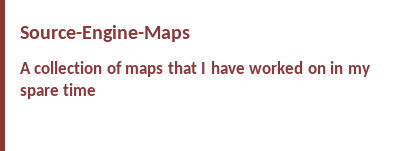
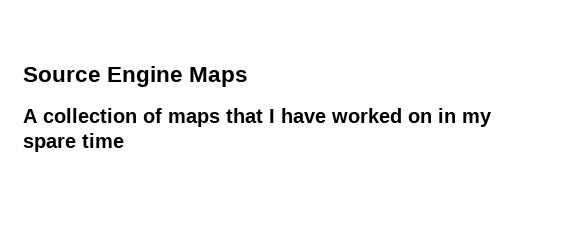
[20,25,190,42] Source-Engine-Maps -> [23,66,249,87] Source Engine Maps

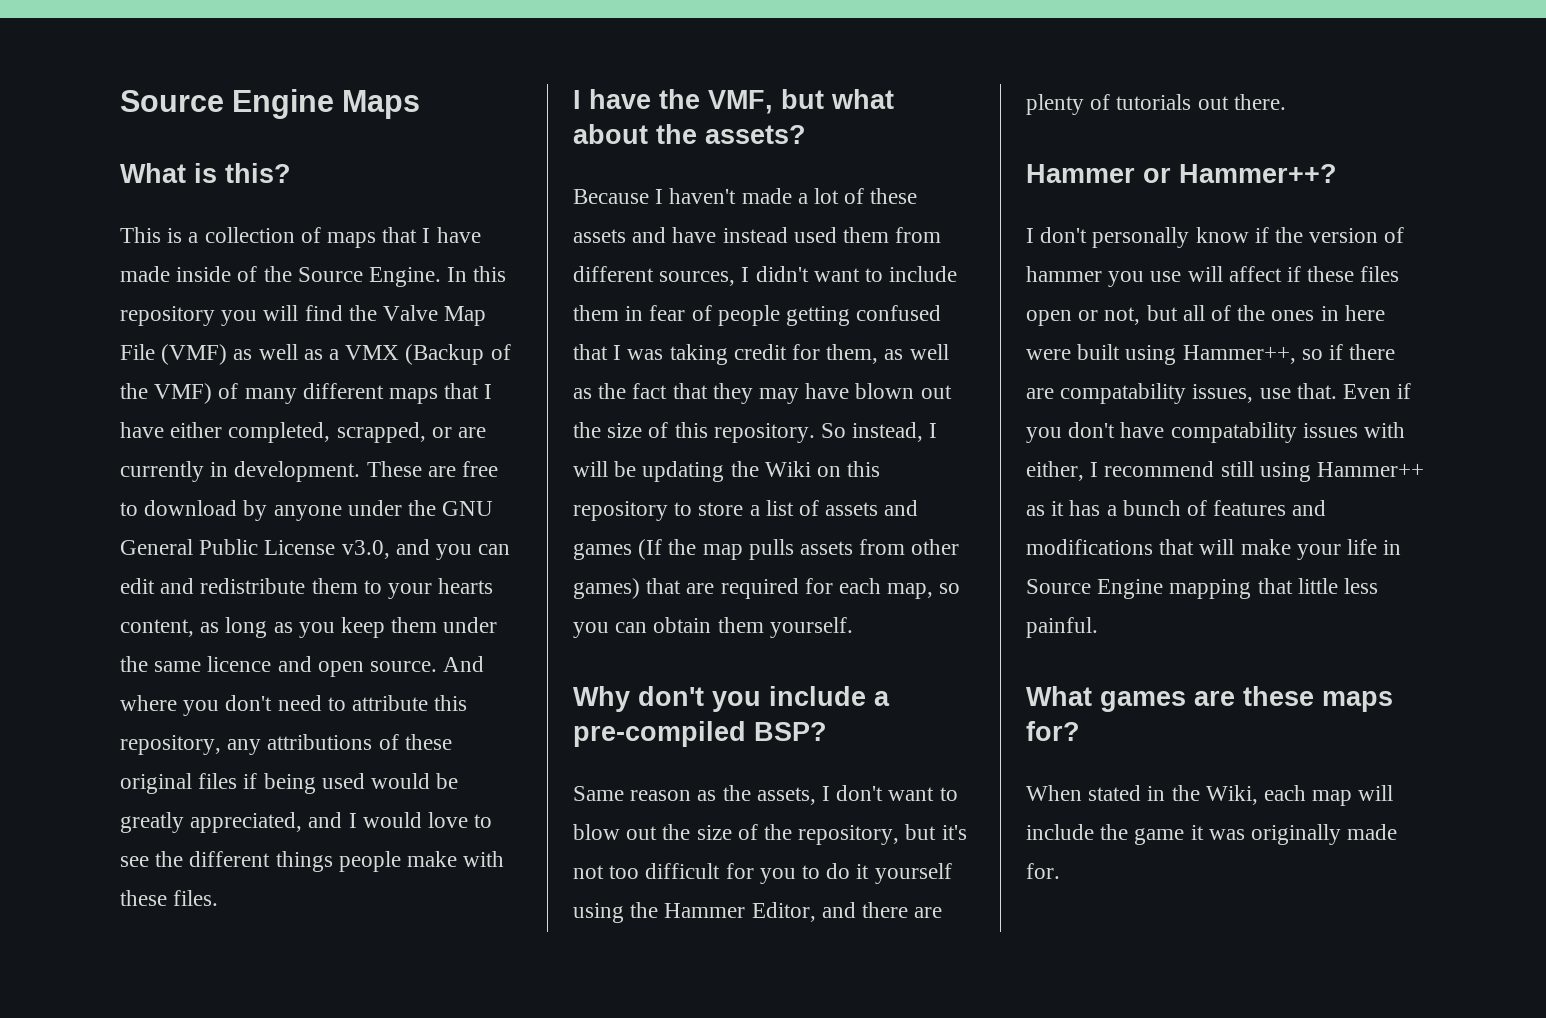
[23,109,37,123] A -> [120,163,291,183] [120,227,199,243] What is this? // This is a
[331,108,492,127] [23,133,124,152] worked on in my spare time -> [120,266,507,287] [120,305,487,326] [120,344,511,365] [120,383,493,404] [120,422,487,443] [120,461,499,482] [120,500,494,521] [120,539,511,560] [120,578,494,599] [120,617,498,638] [120,656,485,677] [120,695,468,716] [120,734,452,755] [120,773,459,794] [120,812,493,833] [120,851,505,872] [120,890,219,906] [573,89,894,114] [573,124,806,144] [573,188,918,204] [573,227,942,243] [573,266,958,286] [573,305,942,326] [573,344,949,365] [573,383,952,404] [573,422,938,443] [573,461,881,482] [573,500,919,521] [573,539,960,560] [573,578,961,599] [573,617,853,638] [573,686,890,712] [573,721,827,747] [573,785,958,805] [573,824,967,845] [573,863,952,884] [573,902,943,923] [1026,94,1286,115] [1026,164,1337,183] [1026,227,1405,248] [1026,266,1400,287] [1026,305,1385,326] [1026,344,1396,365] [1026,383,1412,404] [1026,422,1406,443] [1026,461,1425,482] [1026,500,1327,516] [1026,539,1402,560] [1026,578,1379,599] [1026,617,1098,638] [1026,686,1393,712] [1026,721,1080,741] [1026,785,1394,806] [1026,824,1398,845] [1026,863,1060,879] made inside of the Source Engine. In this repository you will find the Valve Map File (VMF) as well as a VMX (Backup of the VMF) of many different maps that I have either completed, scrapped, or are currently in development. These are free to download by anyone under the GNU General Public License v3.0, and you can edit and redistribute them to your hearts content, as long as you keep them under the same licence and open source. And where you don't need to attribute this repository, any attributions of these original files if being used would be greatly appreciated, and I would love to see the different things people make with these files. // I have the VMF, but what about the assets? // Because I haven't made a lot of these assets and have instead used them from different sources, I didn't want to include them in fear of people getting confused that I was taking credit for them, as well as the fact that they may have blown out the size of this repository. So instead, I will be updating the Wiki on this repository to store a list of assets and games (If the map pulls assets from other games) that are required for each map, so you can obtain them yourself. // Why don't you include a pre-compiled BSP? // Same reason as the assets, I don't want to blow out the size of the repository, but it's not too difficult for you to do it yourself using the Hammer Editor, and there are plenty of tutorials out there. // Hammer or Hammer++? // I don't personally know if the version of hammer you use will affect if these files open or not, but all of the ones in here were built using Hammer++, so if there are compatability issues, use that. Even if you don't have compatability issues with either, I recommend still using Hammer++ as it has a bunch of features and modifications that will make your life in Source Engine mapping that little less painful. // What games are these maps for? // When stated in the Wiki, each map will include the game it was originally made for.

